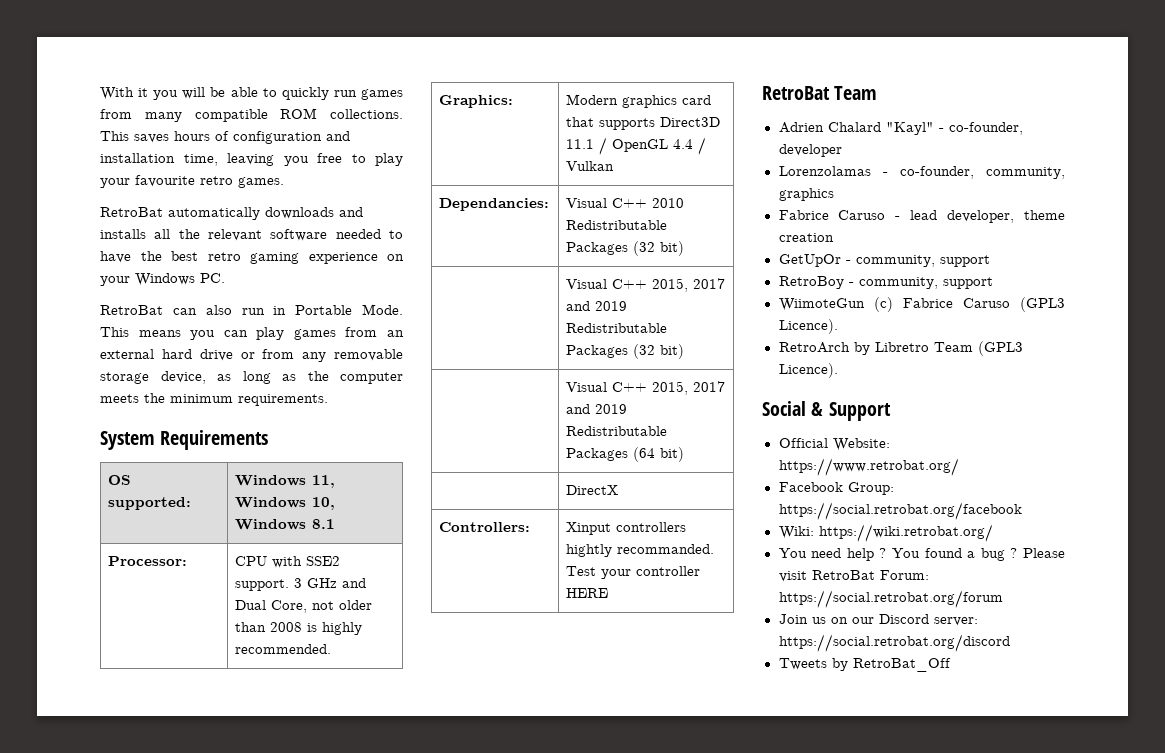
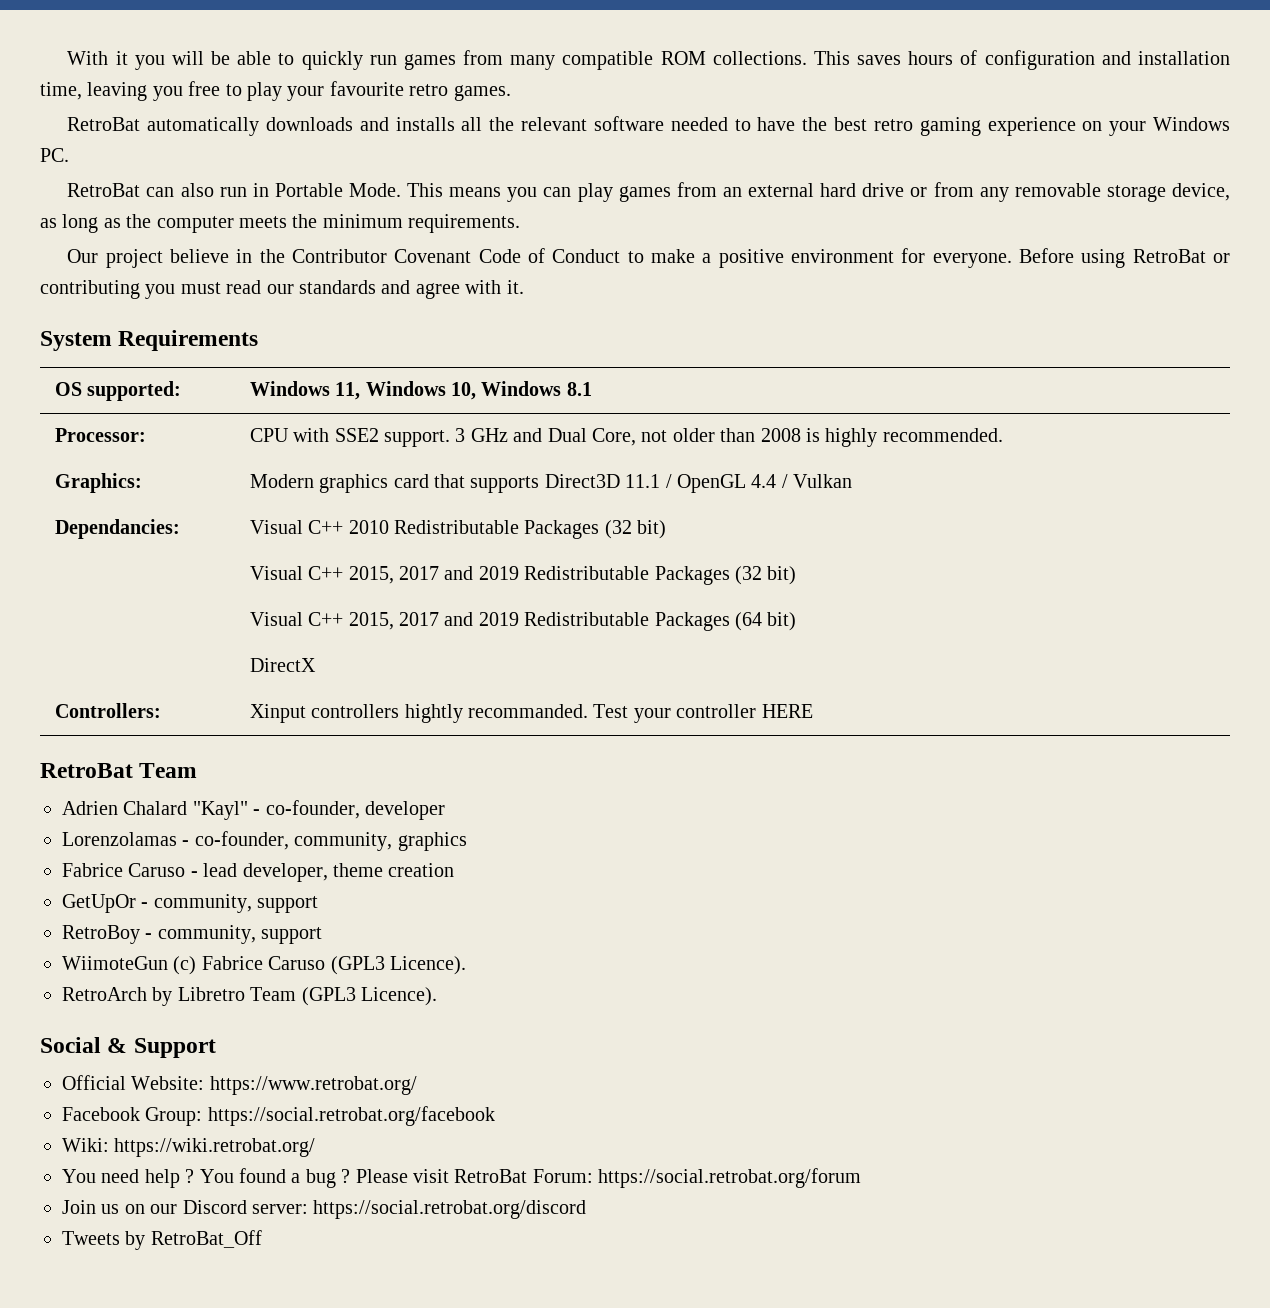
(328, 400) none -> [67,248,1230,268] [40,280,524,299] // Our project believe in the Contributor Covenant Code of Conduct to make a positive environment for everyone. Before using RetroBat or contributing you must read our standards and agree with it.

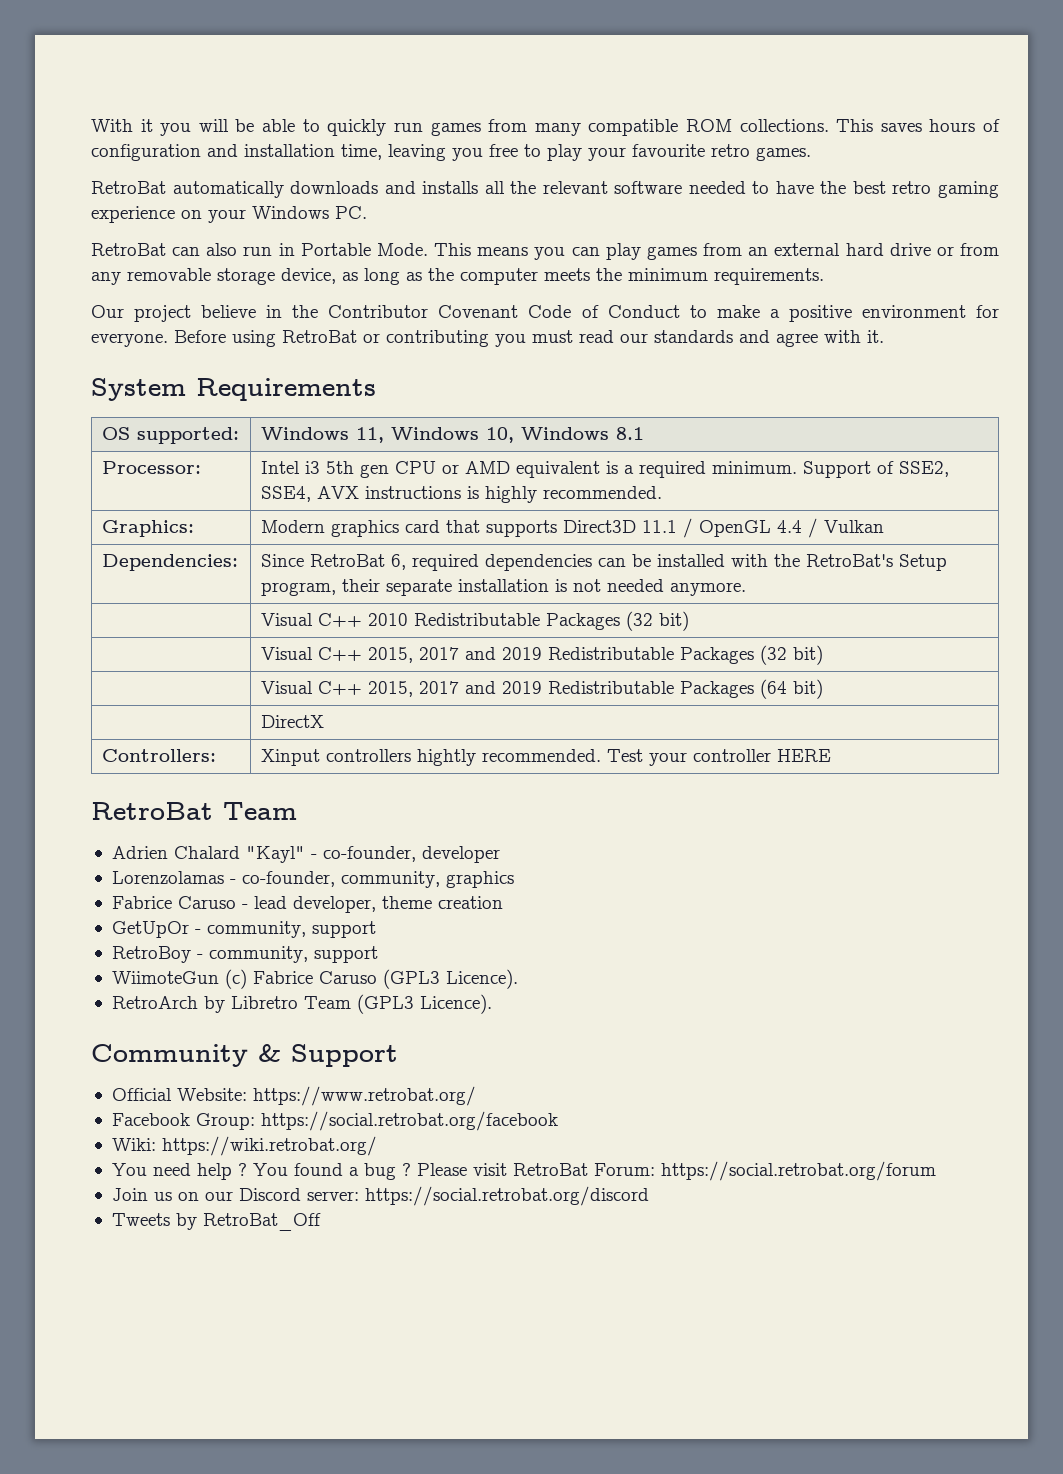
[249,428,801,447] CPU with SSE2 support. 3 GHz and Dual Core, not older than 2008 -> [261,461,950,478] [261,486,462,502] Intel i3 5th gen CPU or AMD equivalent is a required minimum. Support of SSE2, SSE4, AVX instructions
[54,519,180,539] Dependancies: -> [102,554,239,571] [261,554,948,571] [261,579,747,596] Dependencies: | Since RetroBat 6, required dependencies can be installed with the RetroBat's Setup program, their separate installation is not needed anymore. //
[468,704,589,718] recommanded. -> [482,749,602,762] recommended.
[40,1037,101,1053] Social -> [91,1044,248,1067] Community

